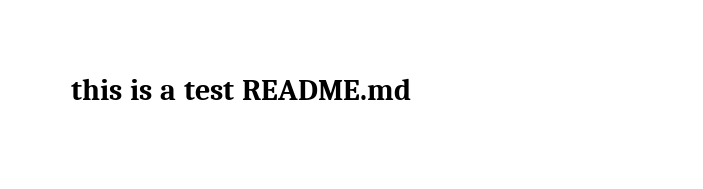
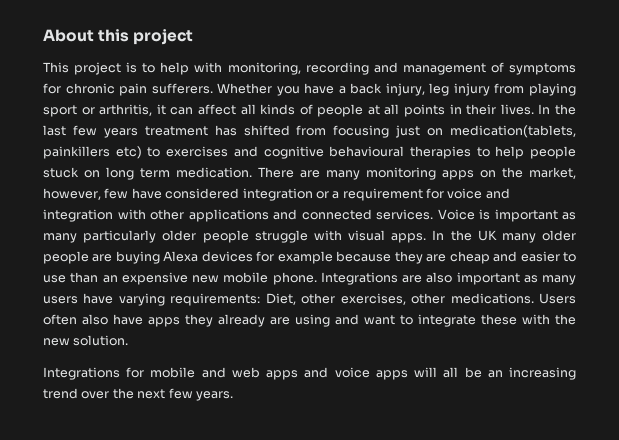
[71,78,411,100] this is a test README.md -> [43,29,194,45] [43,62,576,75] [43,83,577,96] [43,104,576,117] [43,125,576,138] [43,146,576,159] [43,167,576,180] [43,188,510,201] [43,209,576,222] [43,230,577,243] [43,251,576,264] [43,272,576,285] [43,293,576,306] [43,314,576,327] [43,335,129,346] [43,367,576,380] [43,388,233,401] About this project // This project is to help with monitoring, recording and management of symptoms for chronic pain sufferers. Whether you have a back injury, leg injury from playing sport or arthritis, it can affect all kinds of people at all points in their lives. In the last few years treatment has shifted from focusing just on medication(tablets, painkillers etc) to exercises and cognitive behavioural therapies to help people stuck on long term medication. There are many monitoring apps on the market, however, few have considered integration or a requirement for voice and integration with other applications and connected services. Voice is important as many particularly older people struggle with visual apps. In the UK many older people are buying Alexa devices for example because they are cheap and easier to use than an expensive new mobile phone. Integrations are also important as many users have varying requirements: Diet, other exercises, other medications. Users often also have apps they already are using and want to integrate these with the new solution. // Integrations for mobile and web apps and voice apps will all be an increasing trend over the next few years.

